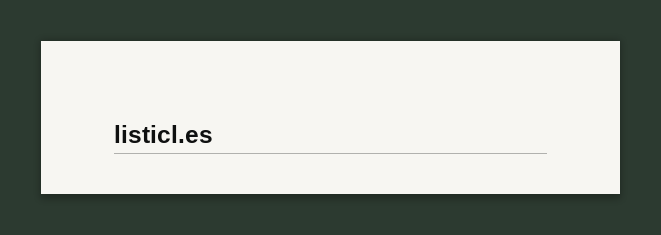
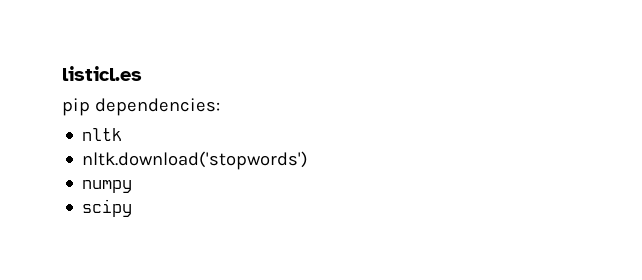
(213, 134) none -> [62,98,220,116] [82,128,123,141] [82,151,309,170] [82,180,133,193] [82,199,133,217] // pip dependencies: // nltk // nltk.download('stopwords') // numpy // scipy

